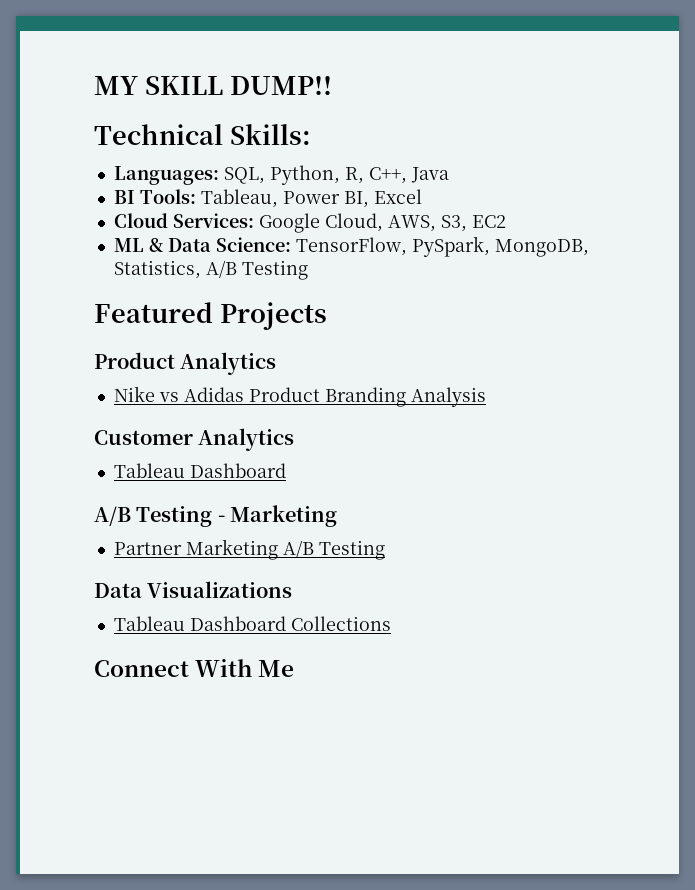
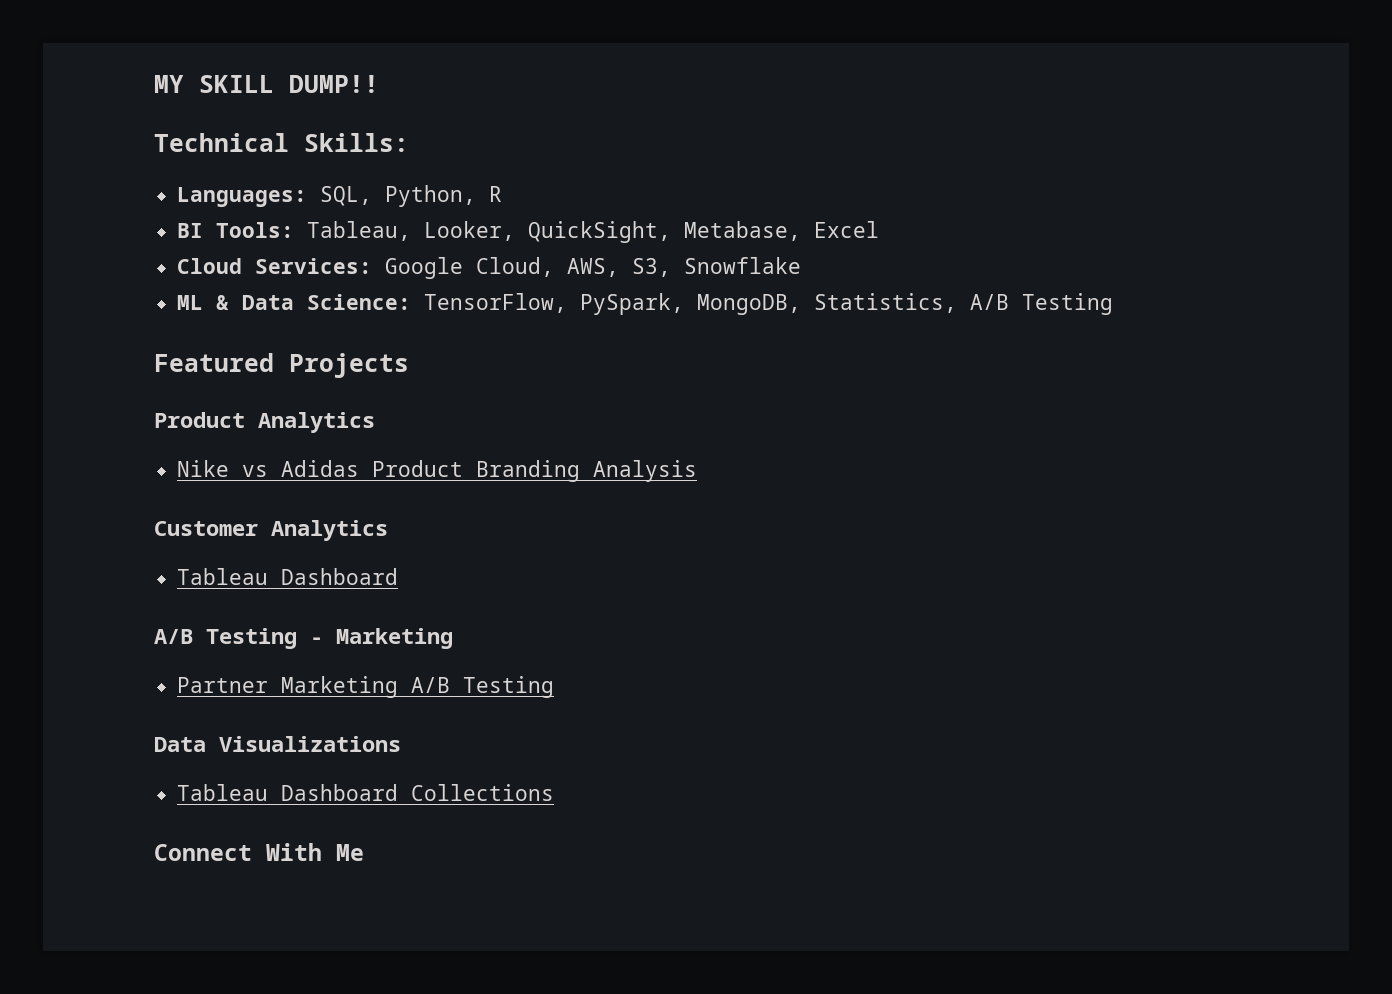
[344,167,449,184] R, C++, Java -> [489,186,503,202] R
[282,191,369,208] Power BI, -> [424,221,802,243] Looker, QuickSight, Metabase,
[471,215,506,228] EC2 -> [684,257,802,274] Snowflake

